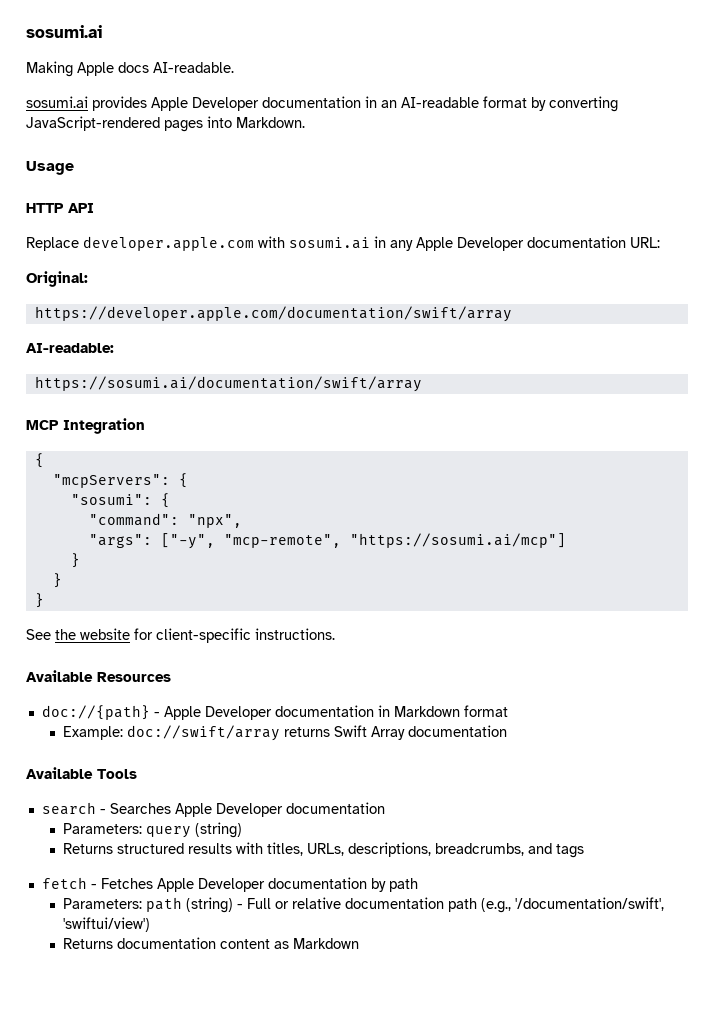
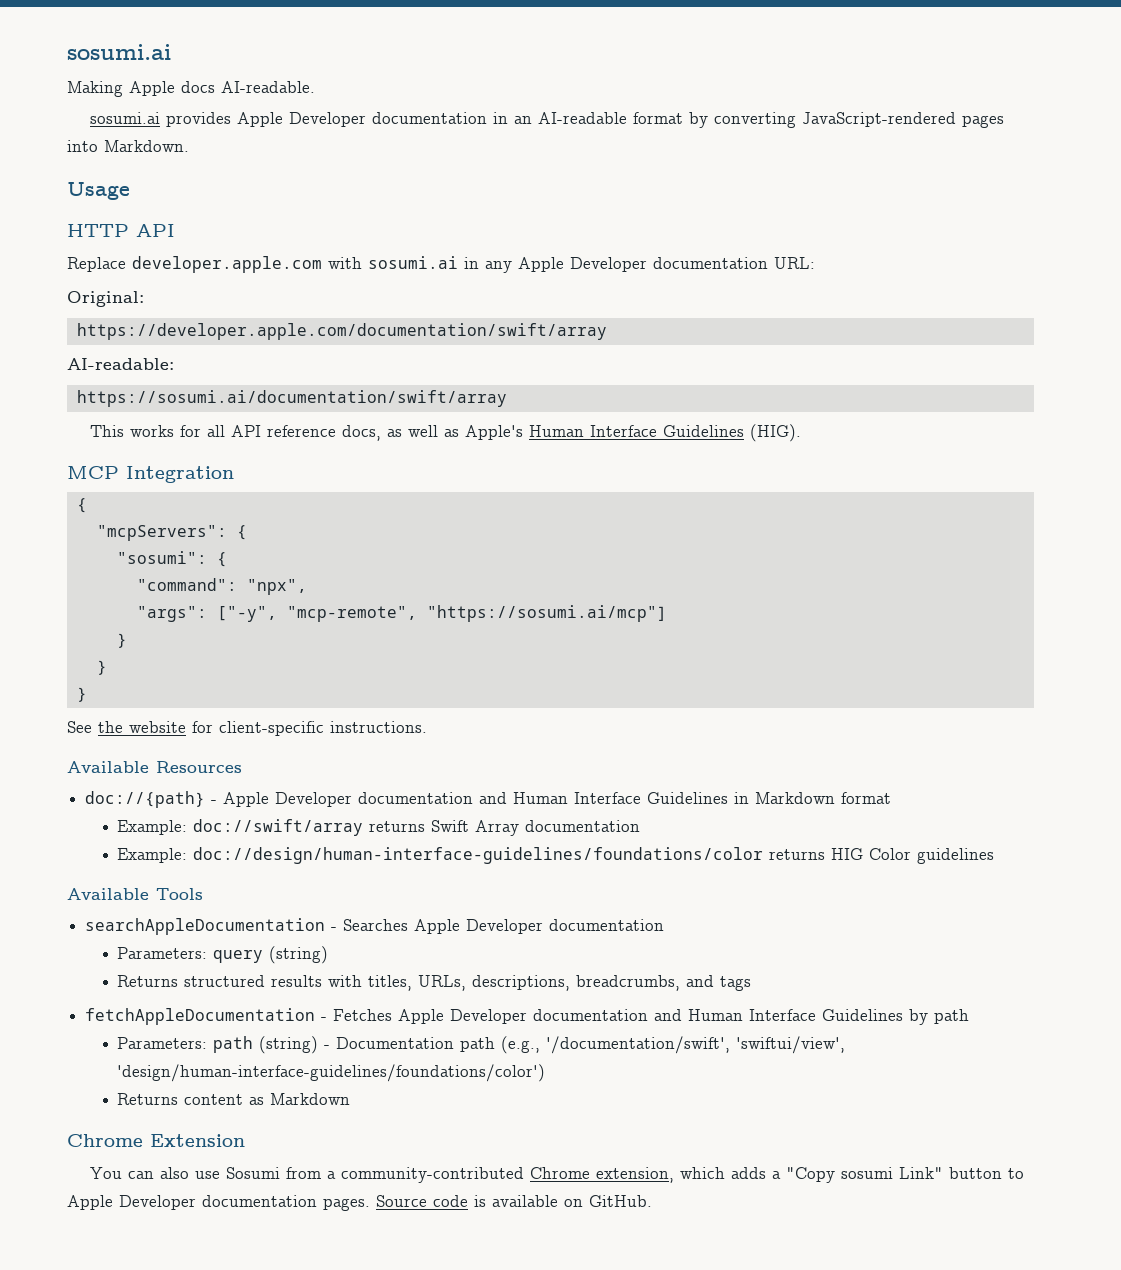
(422, 384) none -> [89,424,801,442] // This works for all API reference docs, as well as Apple's Human Interface Guidelines (HIG).
(374, 711) none -> [479,792,729,804] and Human Interface Guidelines
(507, 731) none -> [117,847,995,864] // Example: doc://design/human-interface-guidelines/foundations/color returns HIG Color guidelines
[41,802,96,815] search -> [85,918,326,935] searchAppleDocumentation
[41,877,87,889] fetch -> [85,1008,316,1025] fetchAppleDocumentation
(367, 883) none -> [654,1009,904,1021] and Human Interface Guidelines
[246,897,444,909] Full or relative documentation -> [336,1037,455,1049] Documentation
[62,917,150,932] [62,937,216,949] 'swiftui/view') // Returns documentation -> [736,1036,846,1054] [117,1064,546,1082] [117,1093,179,1105] 'swiftui/view', 'design/human-interface-guidelines/foundations/color') // Returns
(359, 943) none -> [67,1134,245,1147] [89,1167,1024,1183] [67,1195,652,1211] // Chrome Extension // You can also use Sosumi from a community-contributed Chrome extension, which adds a "Copy sosumi Link" button to Apple Developer documentation pages. Source code is available on GitHub.

